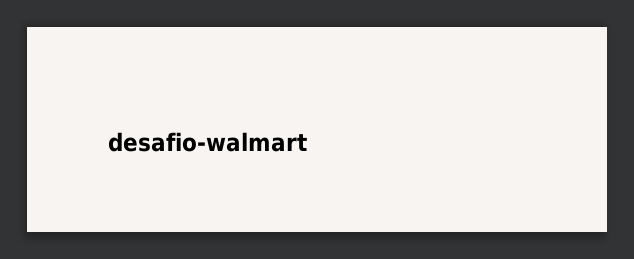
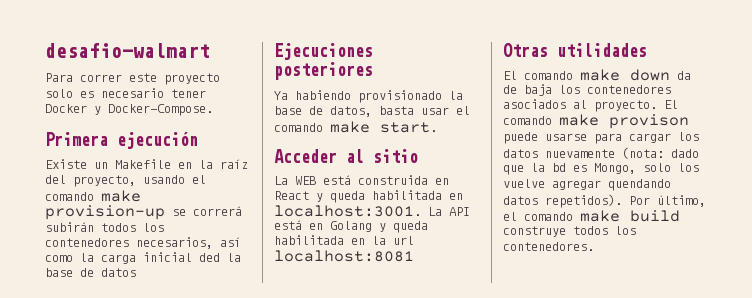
(307, 142) none -> [45,73,220,85] [45,88,206,98] [45,104,213,116] [45,132,198,149] [45,159,248,169] [45,175,206,187] [45,190,141,202] [45,205,242,220] [45,222,164,232] [45,237,241,249] [45,252,241,264] [45,268,136,277] [274,43,373,60] [274,62,373,80] [274,90,463,103] [274,106,470,117] [274,121,437,133] [274,149,418,163] [274,175,449,185] [274,190,463,203] [274,205,470,217] [274,220,428,233] [274,235,414,245] [274,250,414,262] [503,43,647,57] [503,69,691,81] [503,84,671,96] [503,99,678,112] [503,114,689,129] [503,132,699,144] [503,147,699,159] [503,163,699,175] [503,179,671,191] [503,194,706,208] [503,210,680,222] [503,226,636,237] [503,242,594,251] // Para correr este proyecto solo es necesario tener Docker y Docker-Compose. // Primera ejecución // Existe un Makefile en la raíz del proyecto, usando el comando make provision-up se correrá subirán todos los contenedores necesarios, así como la carga inicial ded la base de datos // Ejecuciones posteriores // Ya habiendo provisionado la base de datos, basta usar el comando make start. // Acceder al sitio // La WEB está construida en React y queda habilitada en localhost:3001. La API está en Golang y queda habilitada en la url localhost:8081 // Otras utilidades // El comando make down da de baja los contenedores asociados al proyecto. El comando make provison puede usarse para cargar los datos nuevamente (nota: dado que la bd es Mongo, solo los vuelve agregar quendando datos repetidos). Por último, el comando make build construye todos los contenedores.

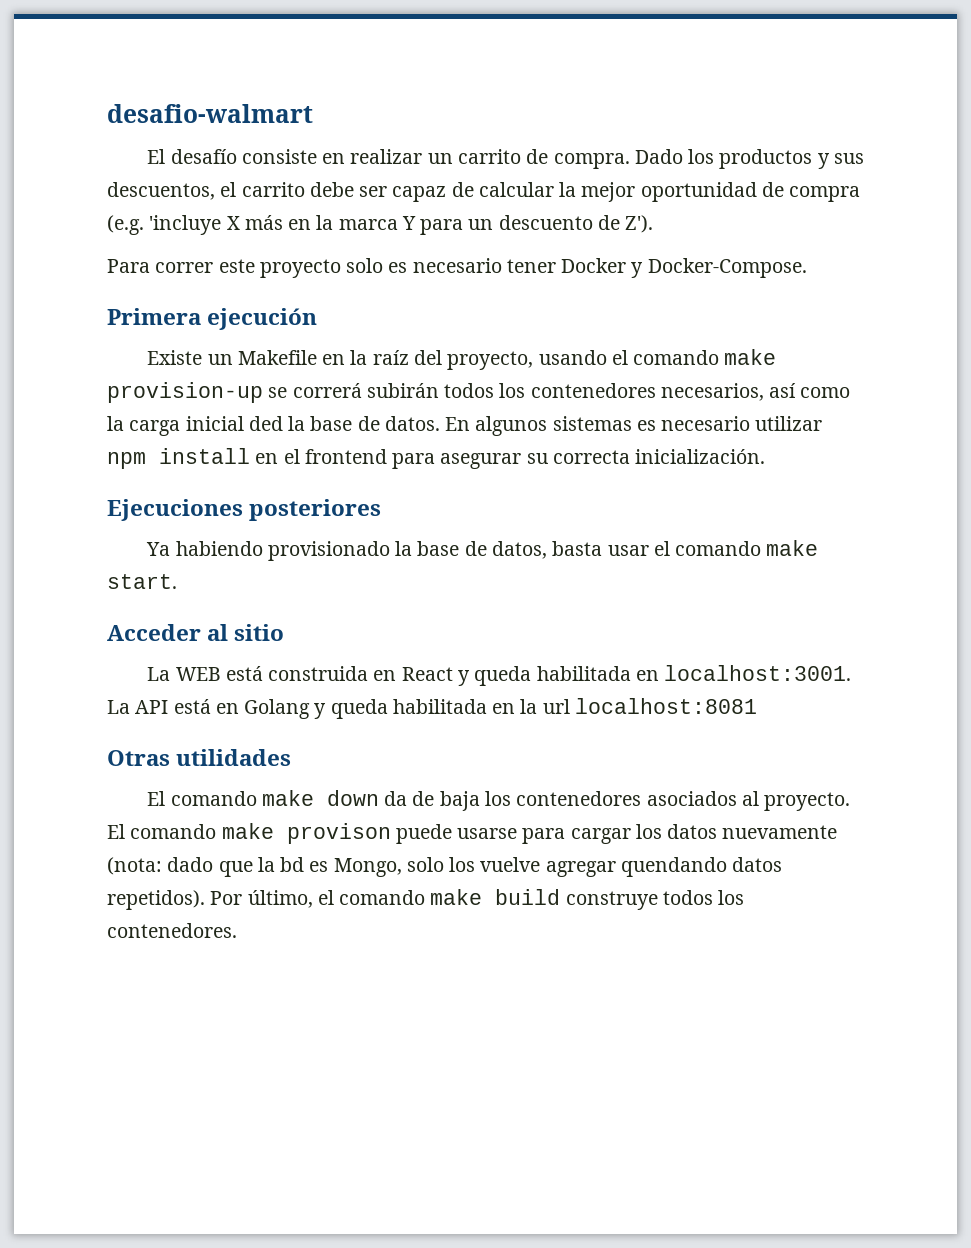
(210, 50) none -> [147,149,864,169] [107,182,861,202] [107,215,654,235] // El desafío consiste en realizar un carrito de compra. Dado los productos y sus descuentos, el carrito debe ser capaz de calcular la mejor oportunidad de compra (e.g. 'incluye X más en la marca Y para un descuento de Z').
[101,268,136,277] datos -> [384,416,823,436] [107,448,766,469] datos. En algunos sistemas es necesario utilizar npm install en el frontend para asegurar su correcta inicialización.

